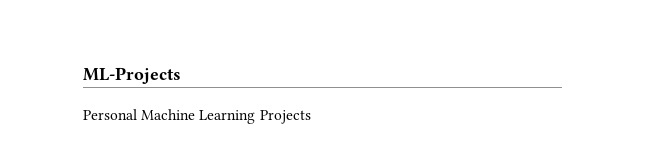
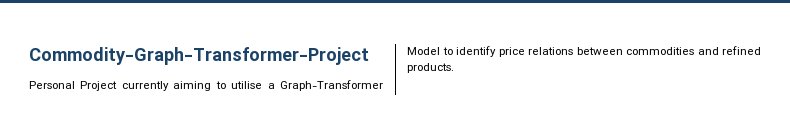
[83,67,181,84] ML-Projects -> [29,47,369,65] Commodity-Graph-Transformer-Project
[141,109,311,124] Machine Learning Projects -> [80,80,383,91] [407,46,761,57] [407,63,454,73] Project currently aiming to utilise a Graph-Transformer Model to identify price relations between commodities and refined products.

